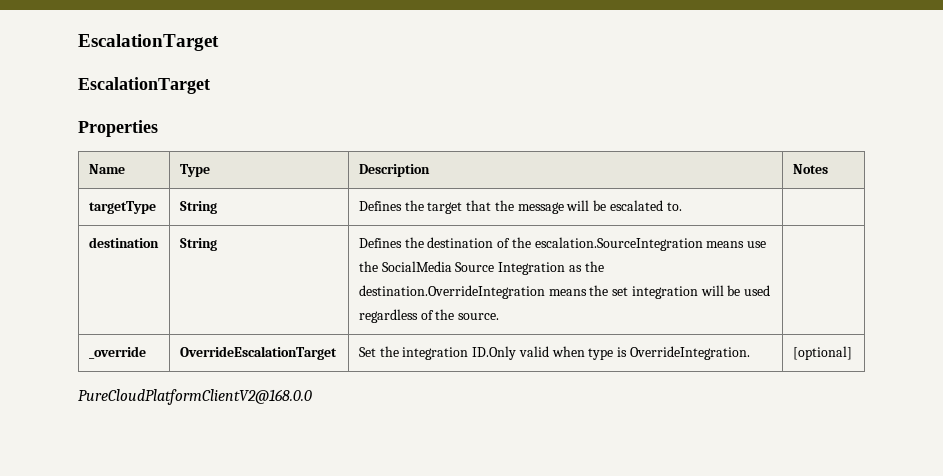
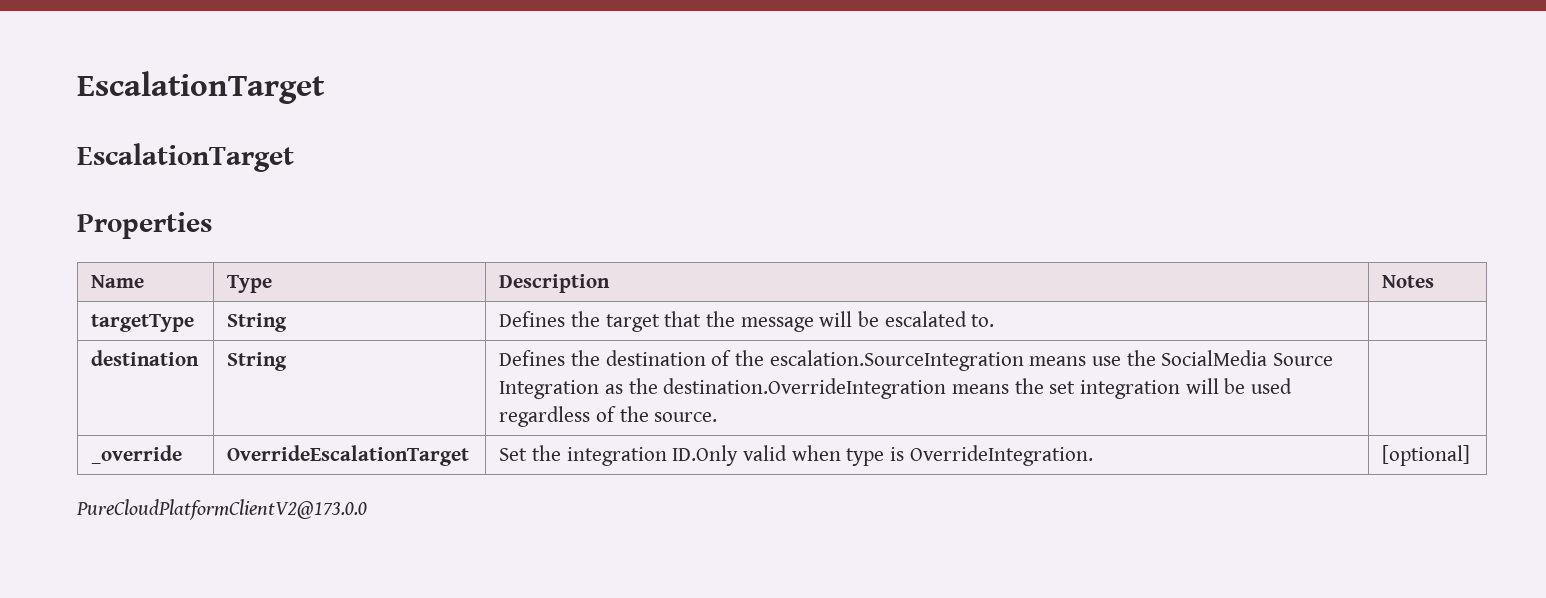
[78,389,312,405] PureCloudPlatformClientV2@168.0.0 -> [76,499,367,520] PureCloudPlatformClientV2@173.0.0

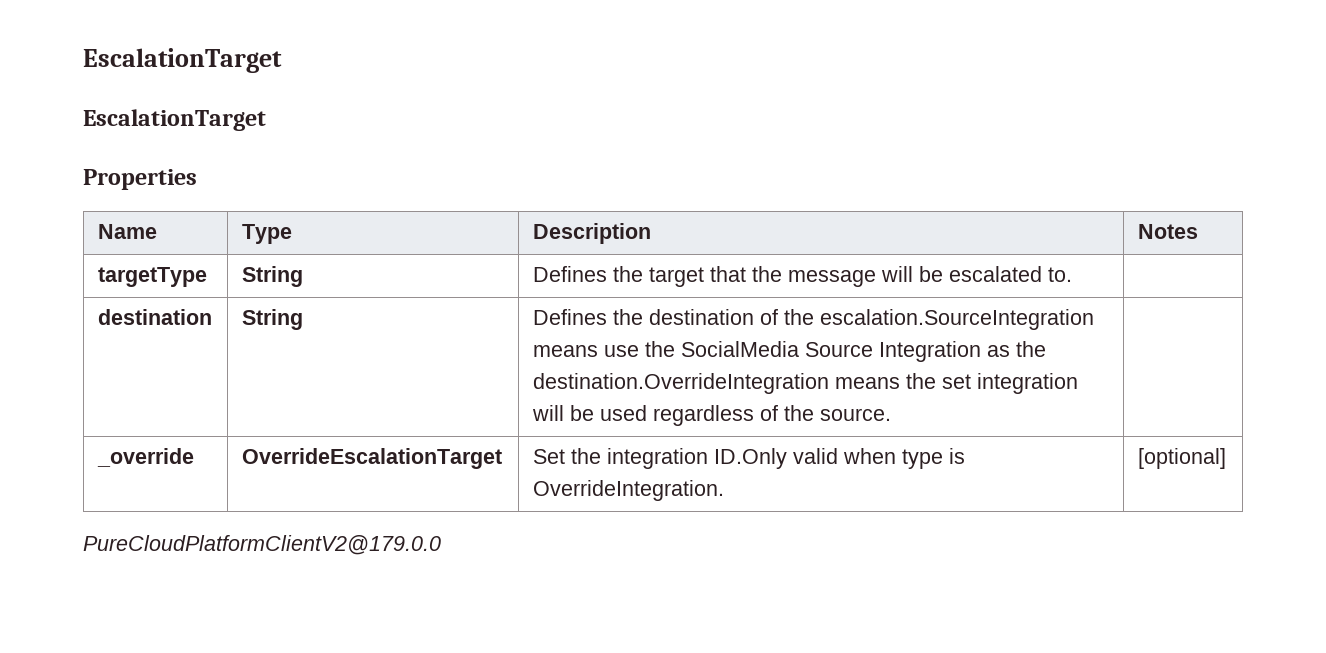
[76,499,367,520] PureCloudPlatformClientV2@173.0.0 -> [83,535,441,555] PureCloudPlatformClientV2@179.0.0

